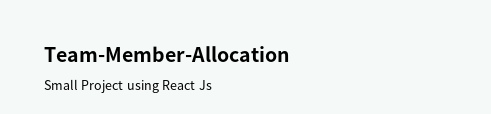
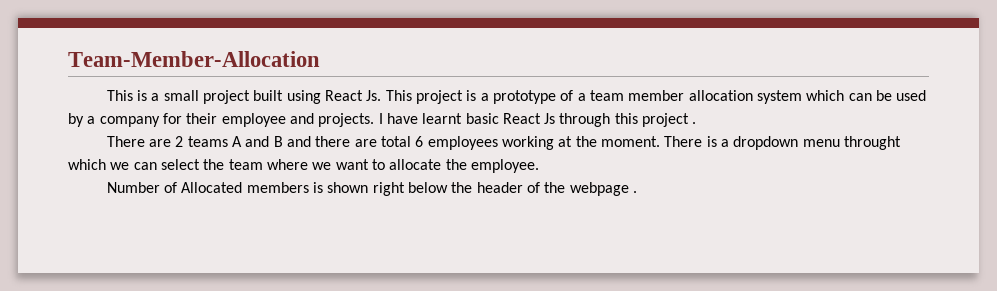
[44,79,212,93] Small Project using React Js -> [106,90,927,104] [68,113,697,127] [106,136,901,150] [68,159,539,173] [106,182,637,196] This is a small project built using React Js. This project is a prototype of a team member allocation system which can be used by a company for their employee and projects. I have learnt basic React Js through this project . // There are 2 teams A and B and there are total 6 employees working at the moment. There is a dropdown menu throught which we can select the team where we want to allocate the employee. // Number of Allocated members is shown right below the header of the webpage .

